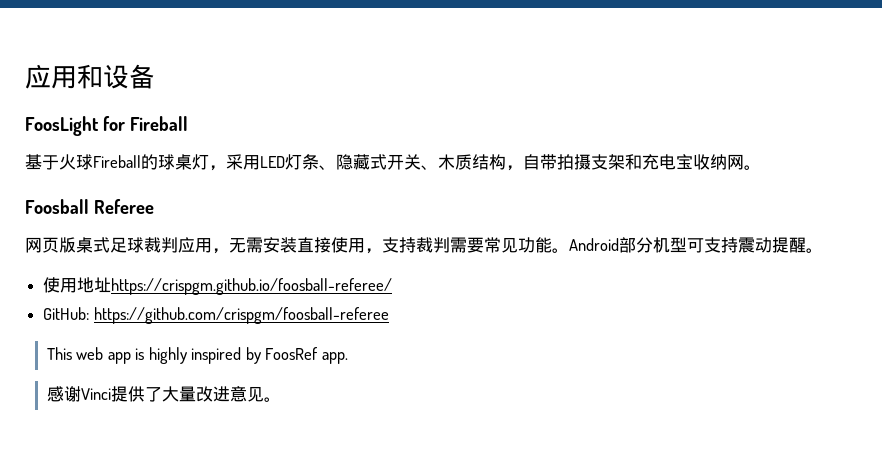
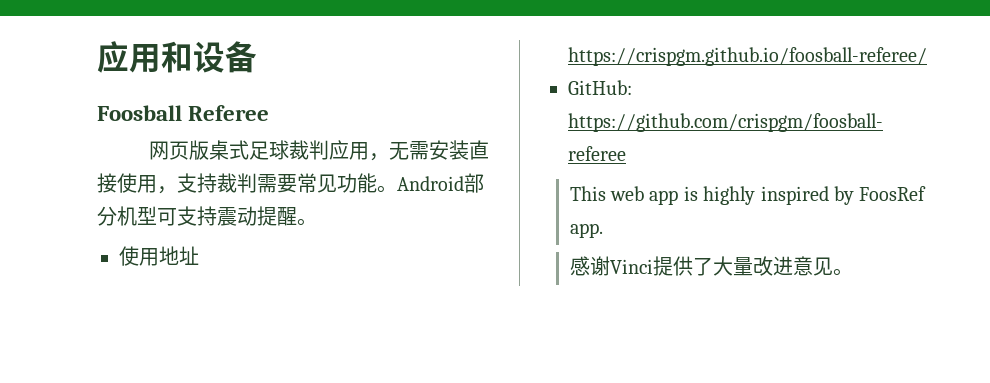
[25,116,188,136] [25,154,761,171] // FoosLight for Fireball // 基于火球Fireball的球桌灯，采用LED灯条、隐藏式开关、木质结构，自带拍摄支架和充电宝收纳网。 -> (257, 57) none

